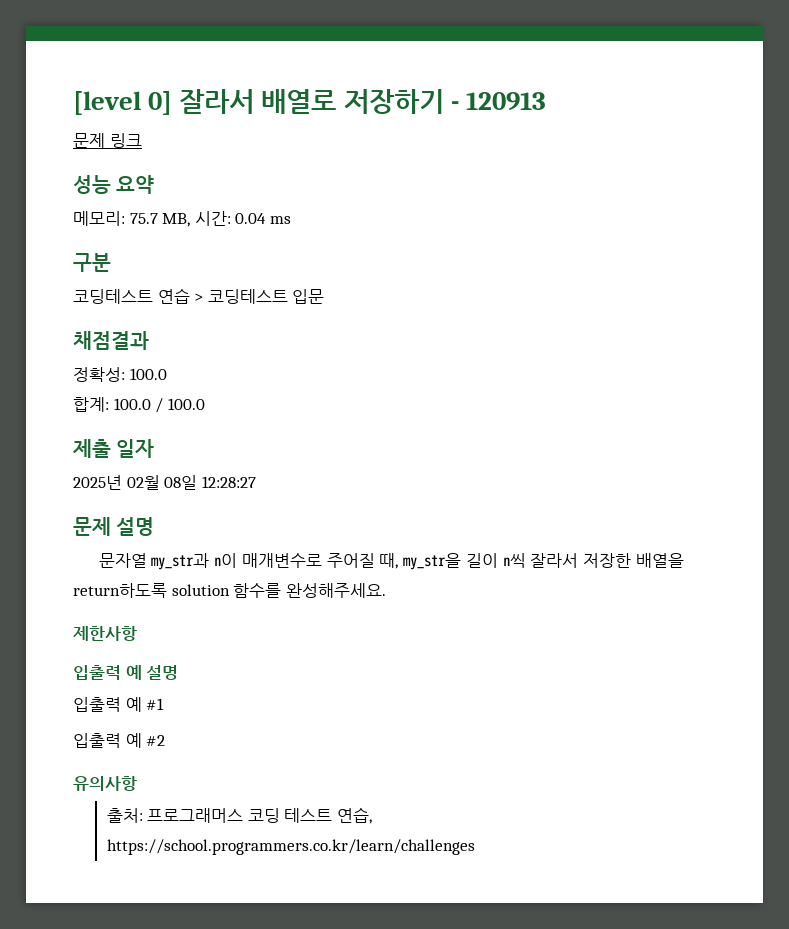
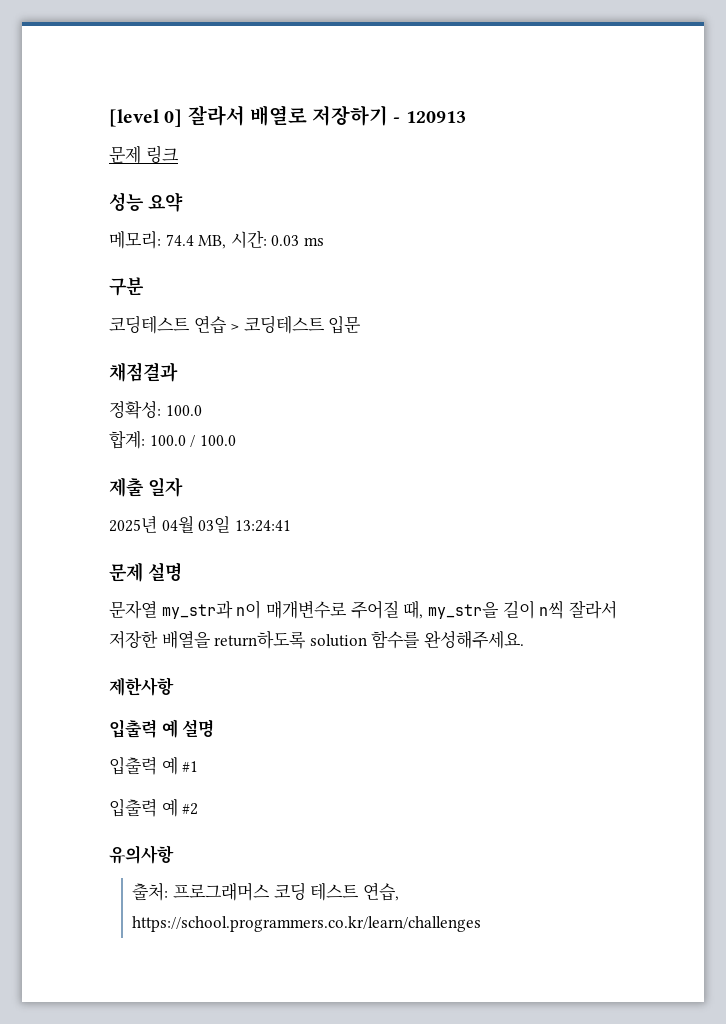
[129,213,158,224] 75.7 -> [165,234,194,246] 74.4
[235,213,267,224] 0.04 -> [271,235,300,246] 0.03
[126,475,256,490] 02월 08일 12:28:27 -> [161,516,291,533] 04월 03일 13:24:41

